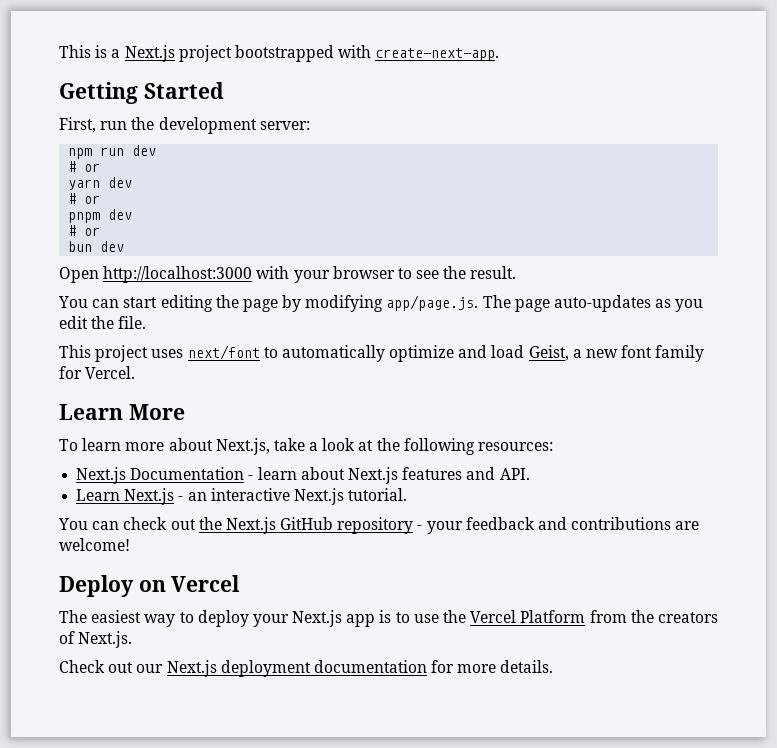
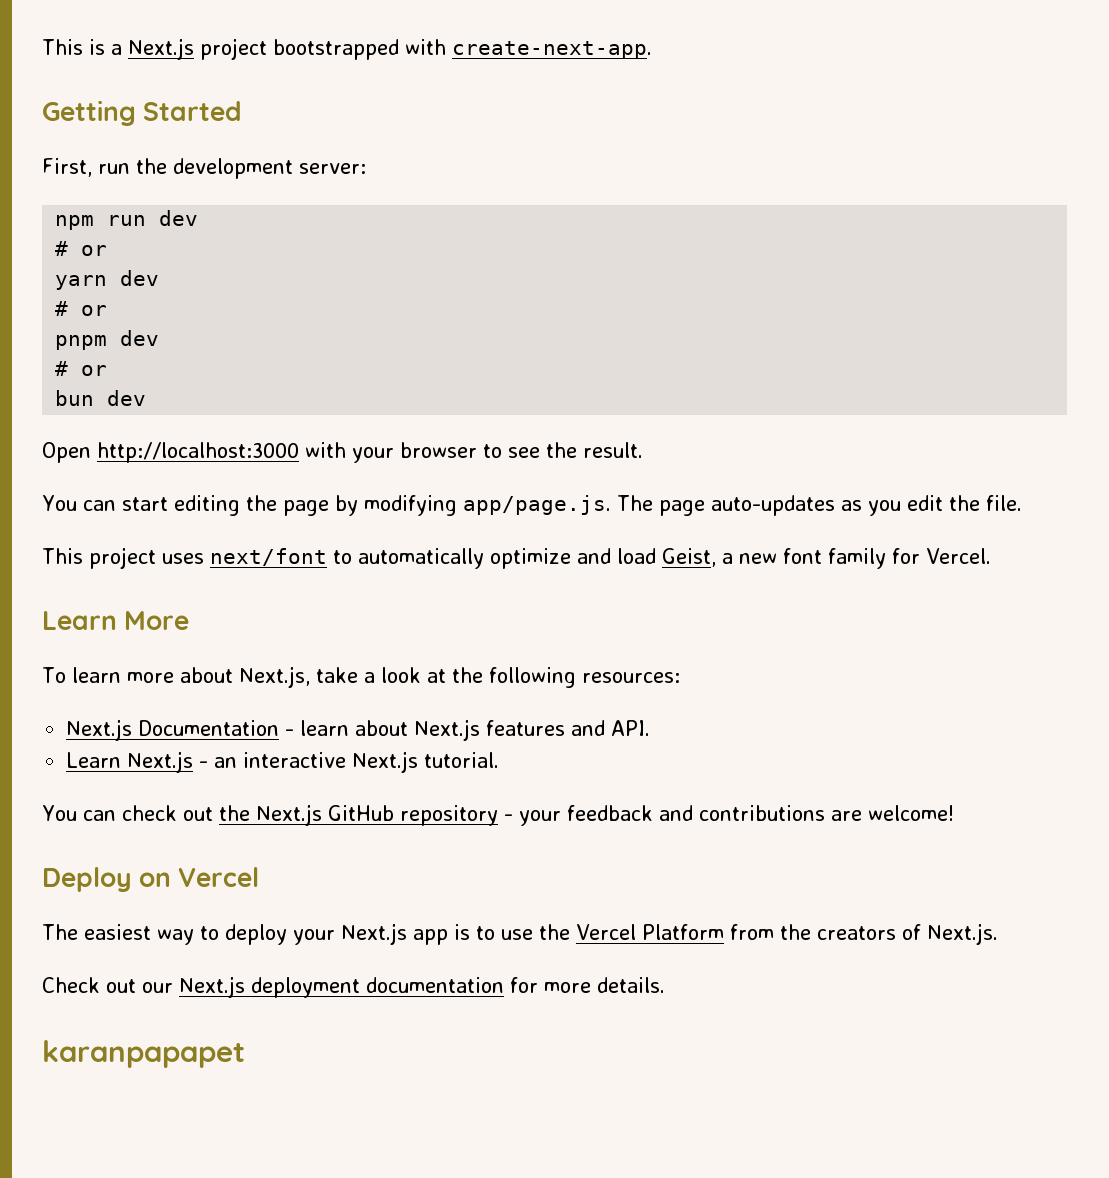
(554, 666) none -> [42,1040,245,1068] // karanpapapet

